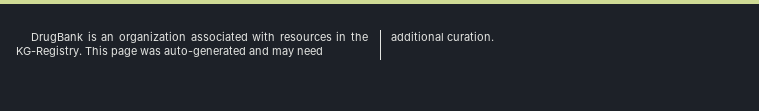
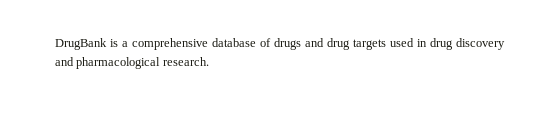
[101,31,368,43] [16,45,323,58] [391,31,494,41] an organization associated with resources in the KG-Registry. This page was auto-generated and may need additional curation. -> [122,38,505,50] [55,57,209,69] a comprehensive database of drugs and drug targets used in drug discovery and pharmacological research.

